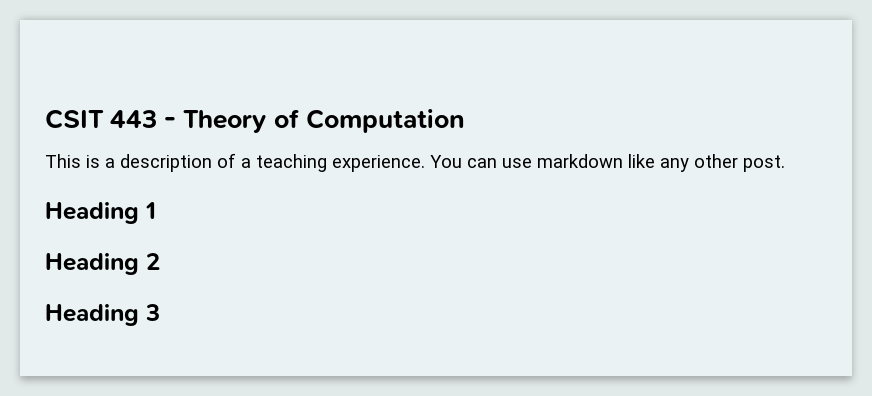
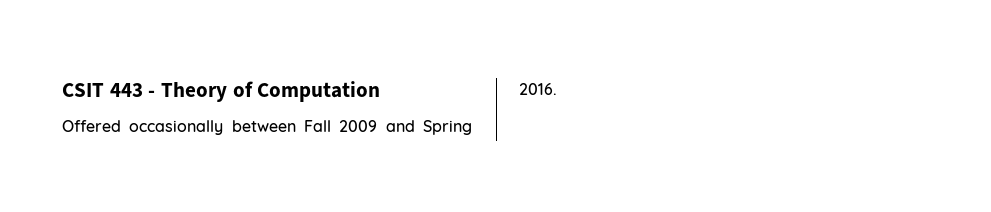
[45,153,785,172] [45,202,156,224] [45,253,160,275] [45,304,160,326] This is a description of a teaching experience. You can use markdown like any other post. // Heading 1 // Heading 2 // Heading 3 -> [62,120,472,135] [519,83,557,95] Offered occasionally between Fall 2009 and Spring 2016.

